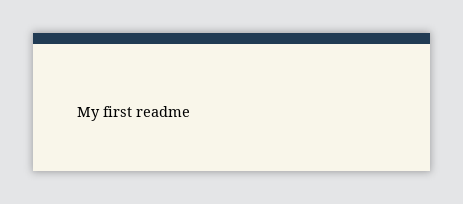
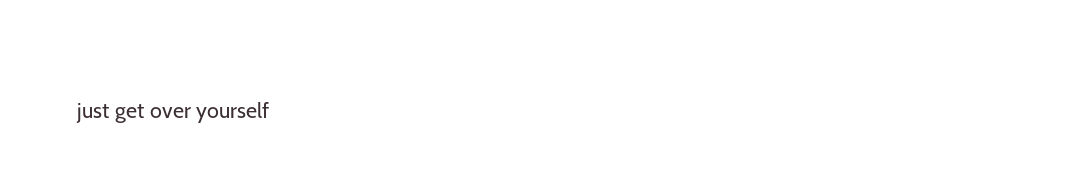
[77,106,190,121] My first readme -> [76,102,270,123] just get over yourself

